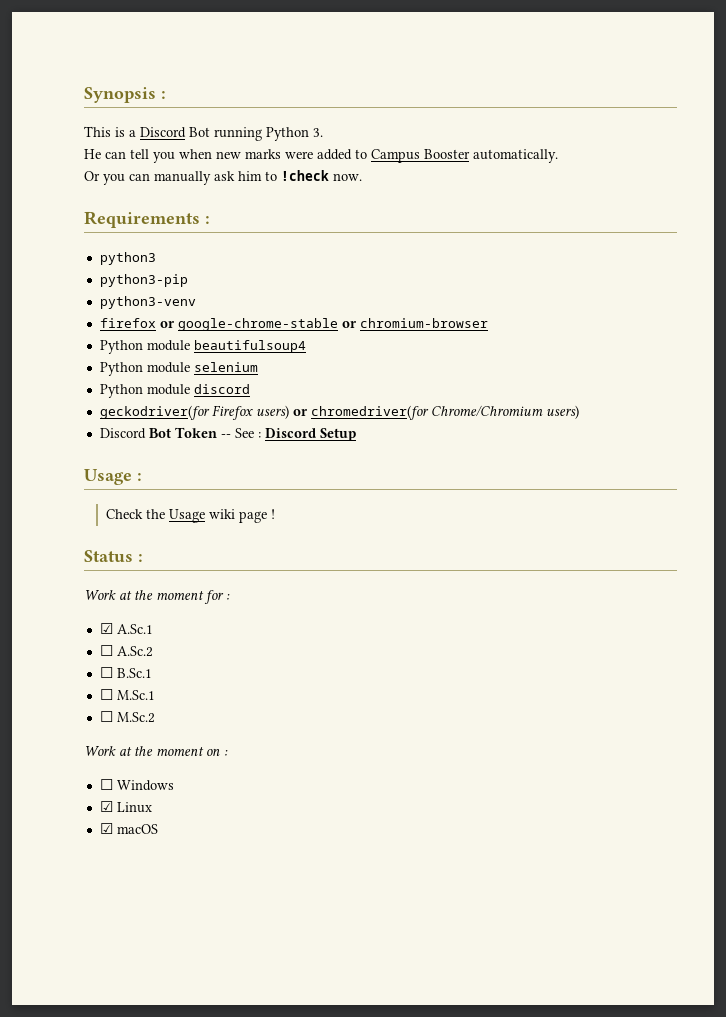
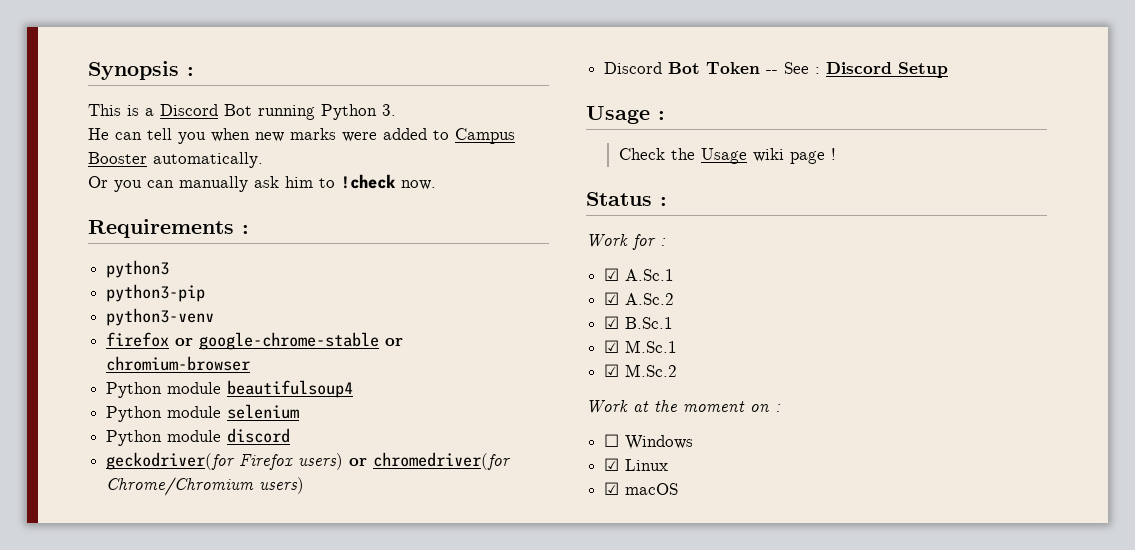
[119,590,204,600] at the moment -> (628, 240) none
[99,645,113,656] ☐ -> [604,292,620,305] ☑
[99,667,113,678] ☐ -> [604,316,620,329] ☑
[99,689,113,700] ☐ -> [604,340,620,353] ☑
[99,711,113,722] ☐ -> [604,364,620,377] ☑

